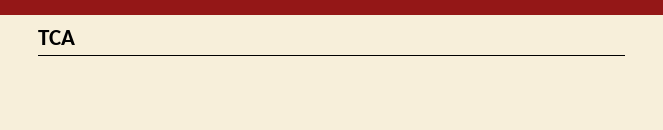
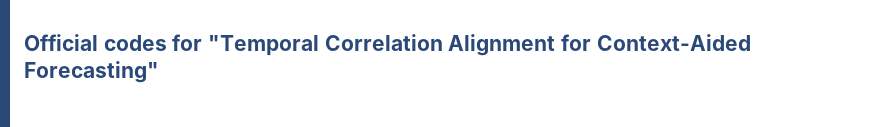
[38,30,75,45] TCA -> [24,34,751,56] [24,61,159,83] Official codes for "Temporal Correlation Alignment for Context-Aided Forecasting"

